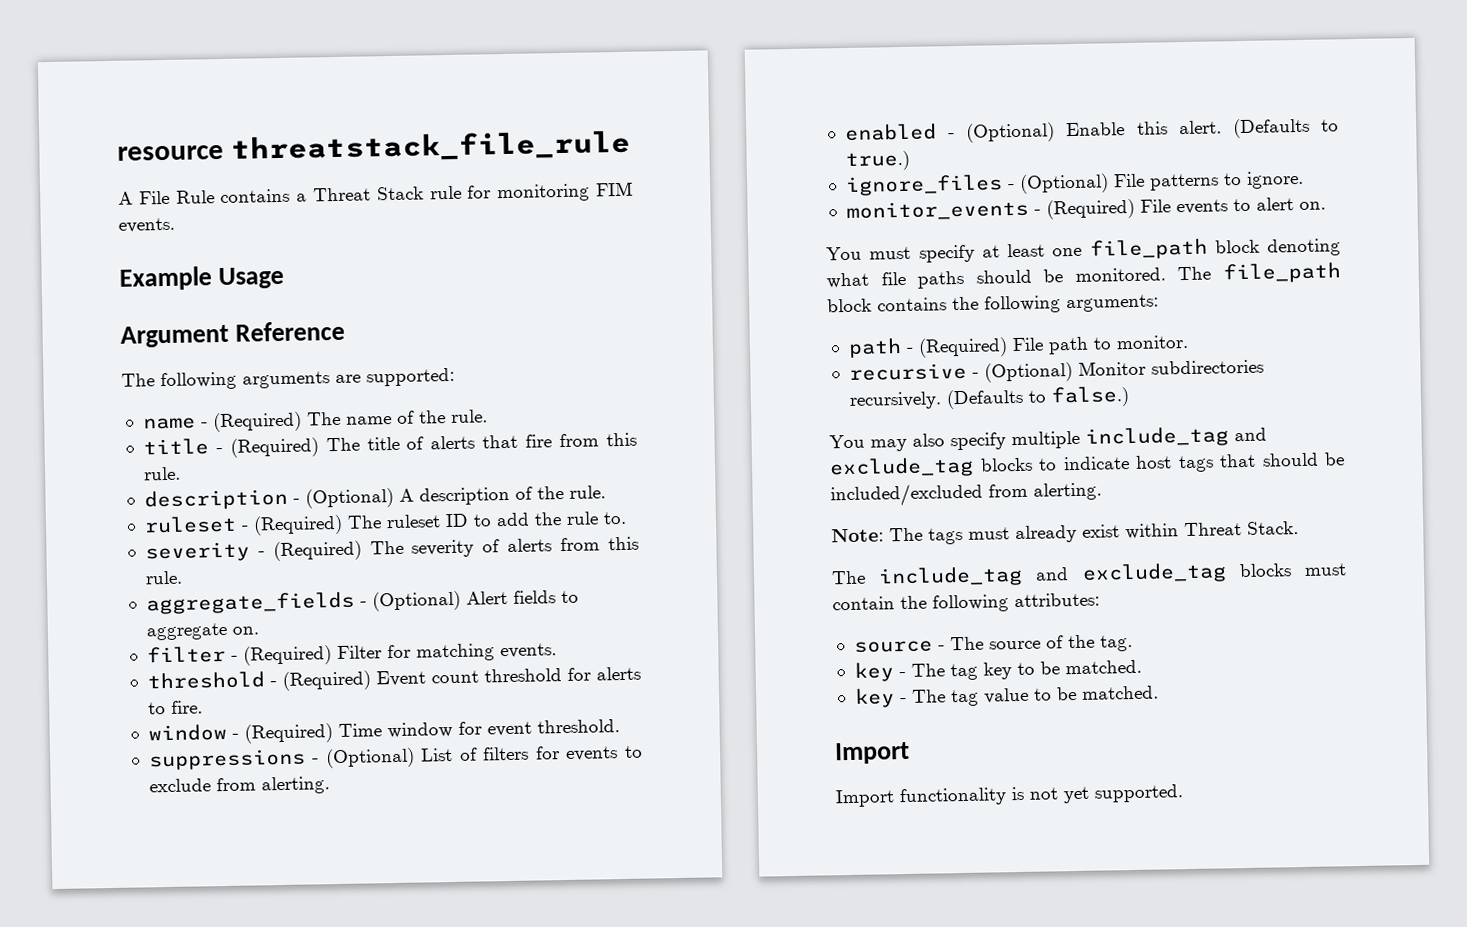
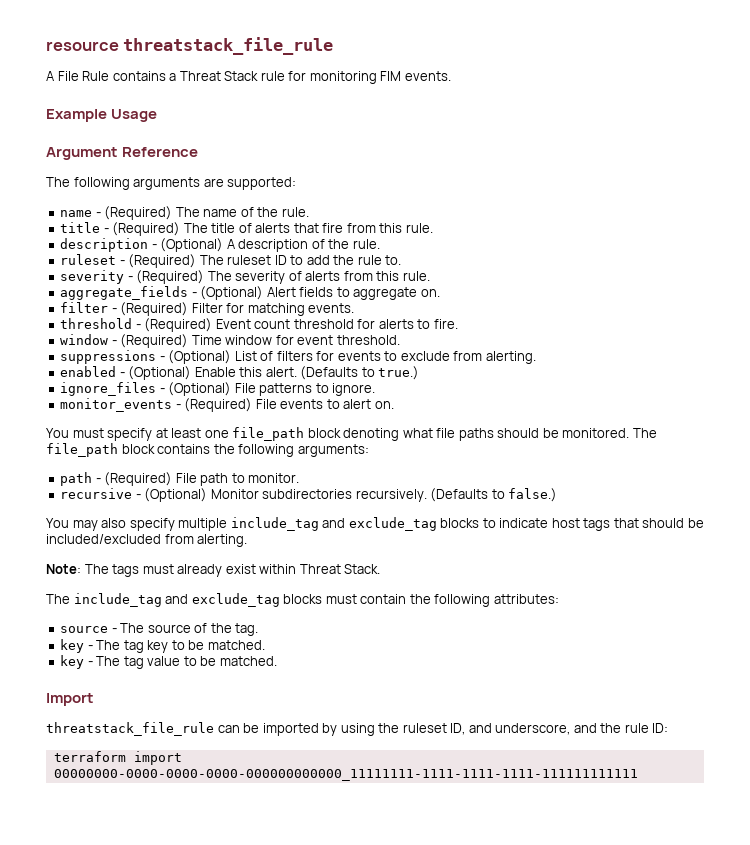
[835,784,1184,808] Import functionality is not yet supported. -> [46,722,669,736] [53,751,182,765] [53,769,638,781] threatstack_file_rule can be imported by using the ruleset ID, and underscore, and the rule ID: // terraform import 00000000-0000-0000-0000-000000000000_11111111-1111-1111-1111-111111111111

